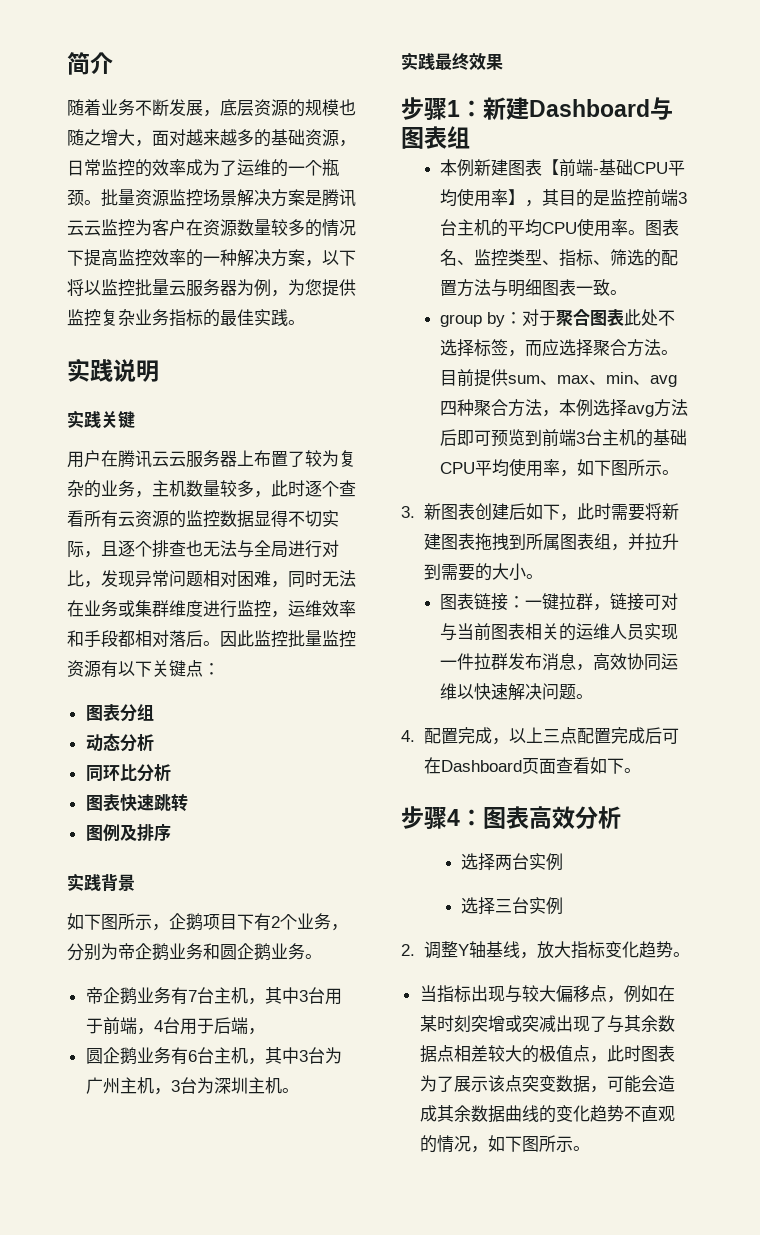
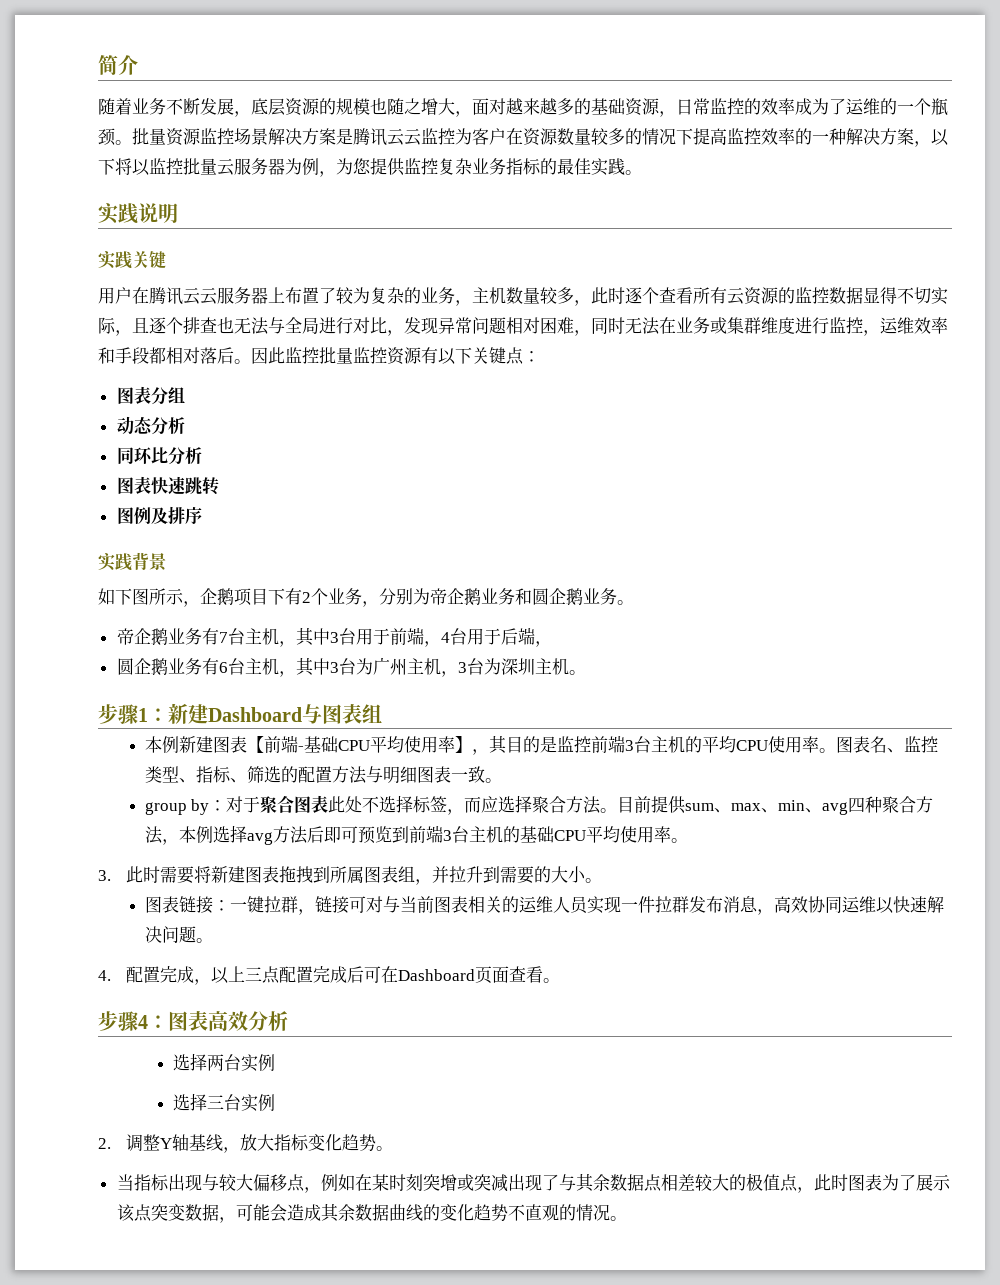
[401,52,503,70] // 实践最终效果 -> (586, 672) none
[560,459,663,477] ，如下图所示 -> (671, 834) none
[423,503,577,521] 新图表创建后如下， -> (111, 875) none
[589,757,624,774] 如下 -> (544, 974) none
[470,1135,573,1153] ，如下图所示 -> (610, 1212) none

